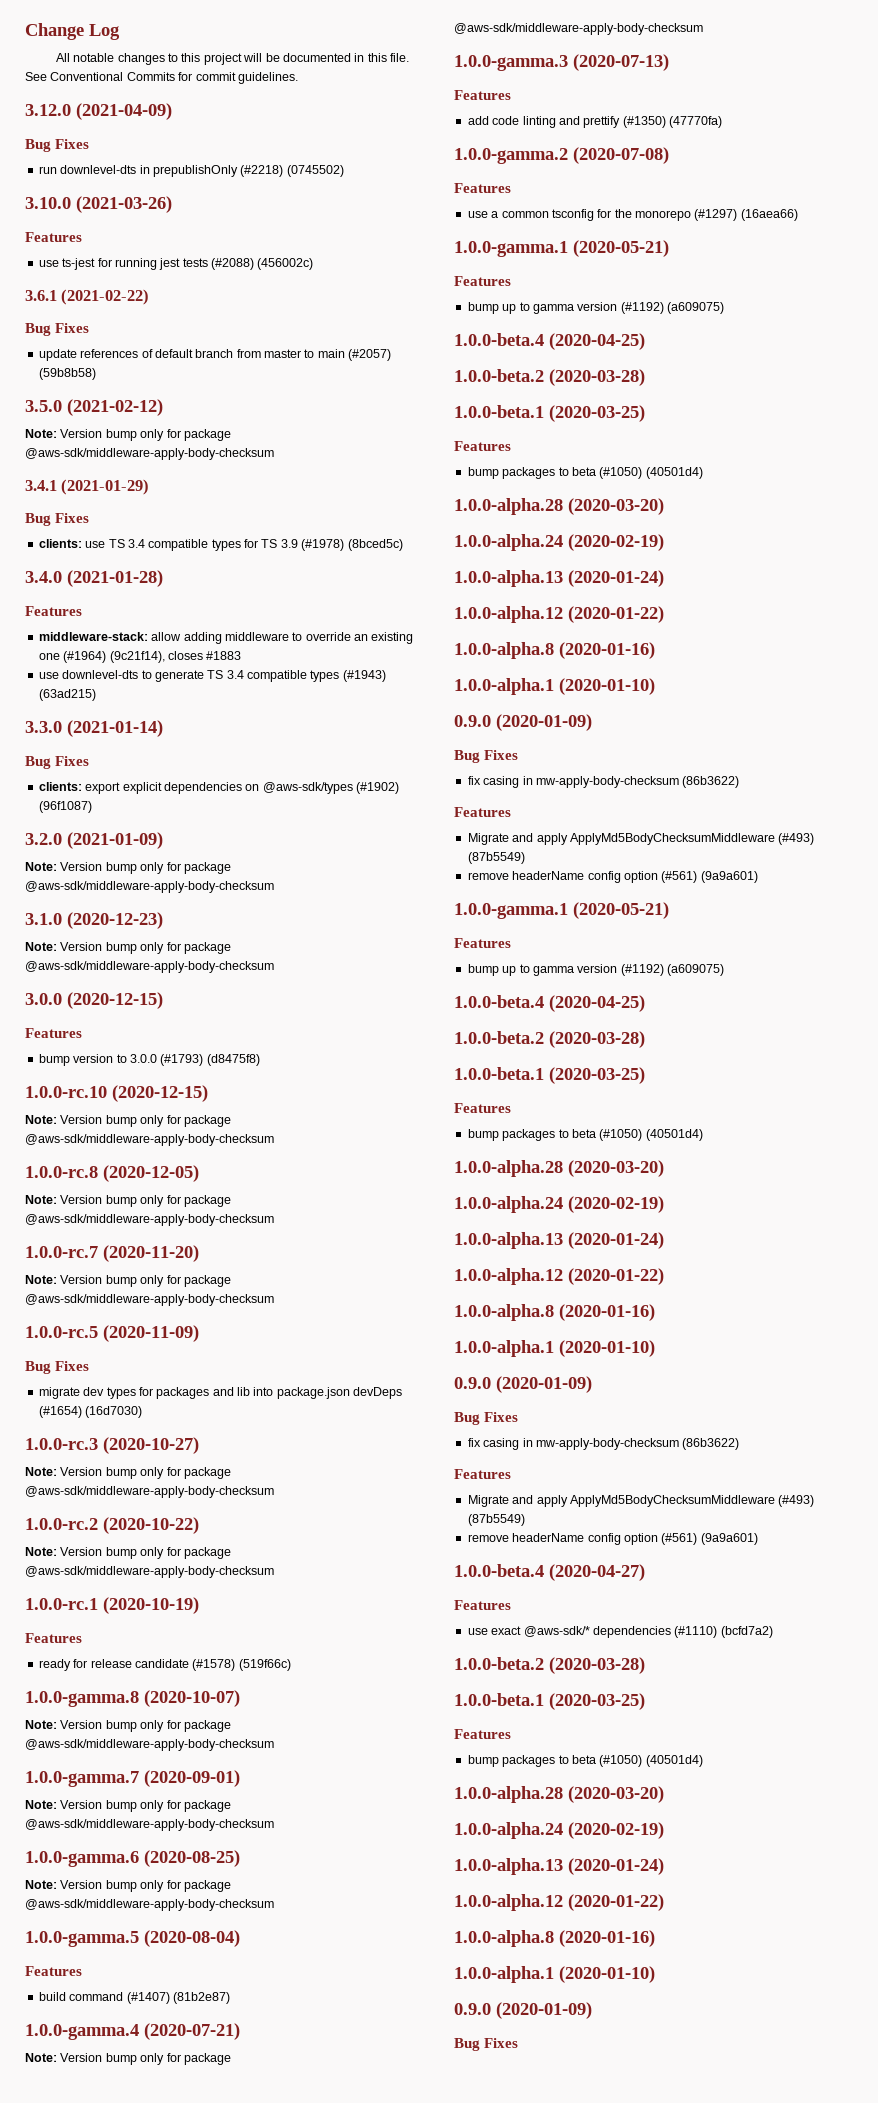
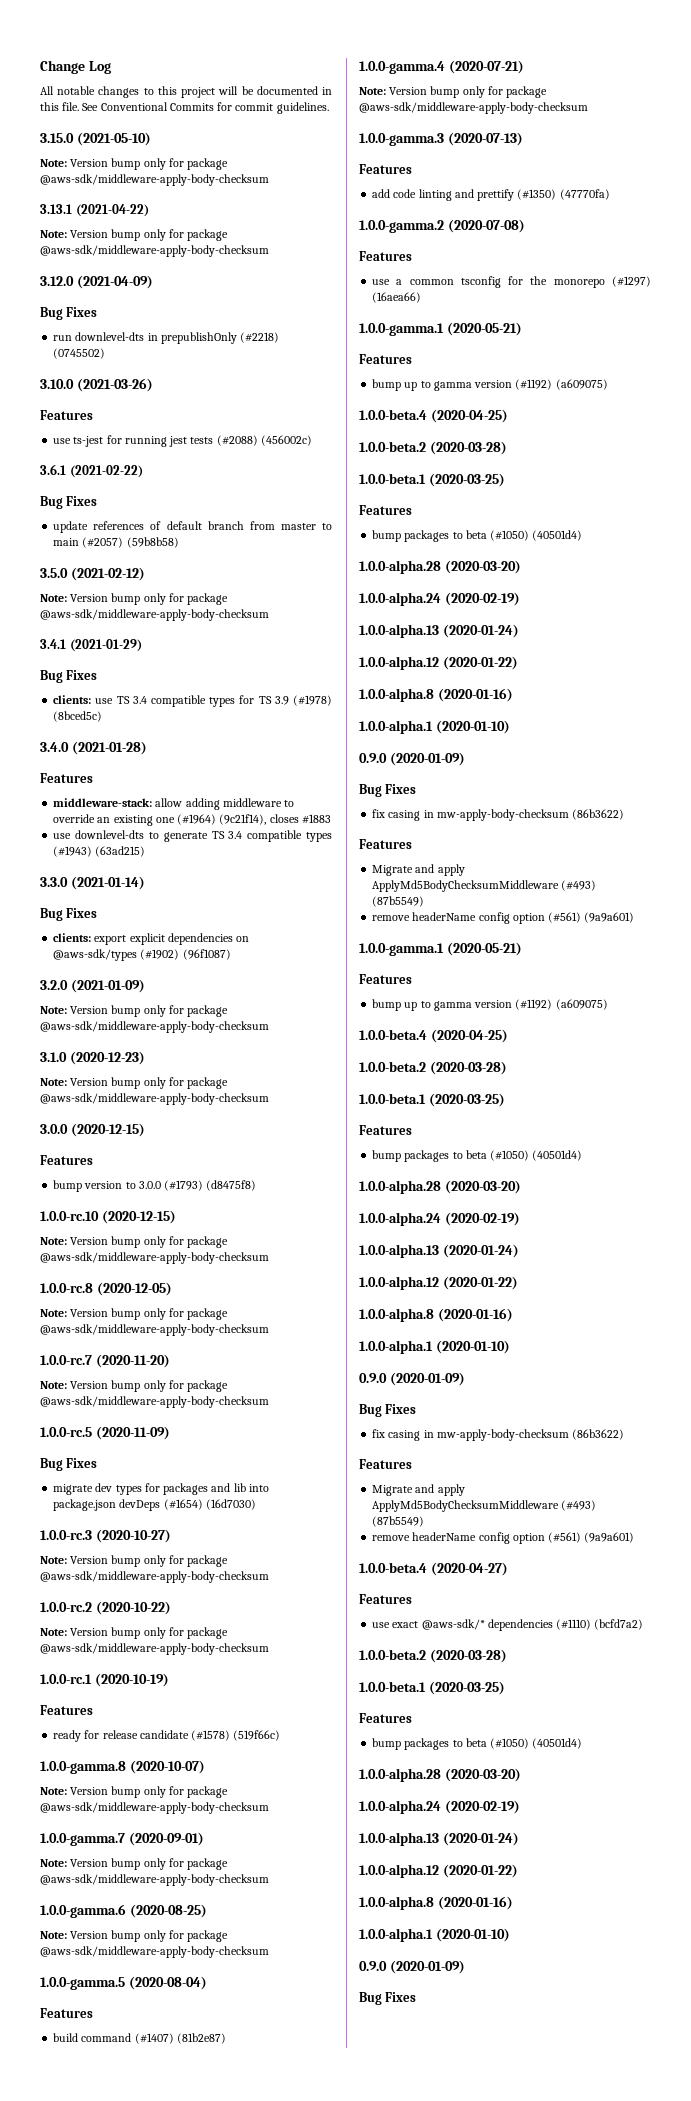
(298, 78) none -> [40,132,151,146] [40,158,229,170] [40,174,269,186] [40,204,149,217] [40,229,229,241] [40,245,269,257] // 3.15.0 (2021-05-10) // Note: Version bump only for package @aws-sdk/middleware-apply-body-checksum // 3.13.1 (2021-04-22) // Note: Version bump only for package @aws-sdk/middleware-apply-body-checksum

